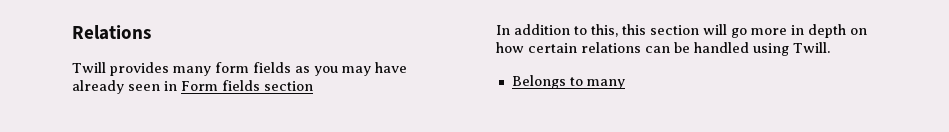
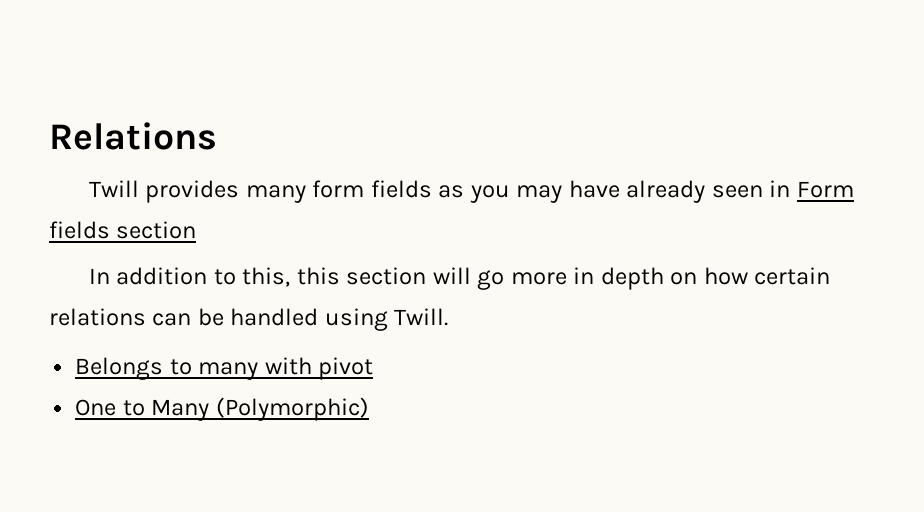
(625, 84) none -> [264,357,374,380] [75,397,369,421] with pivot // One to Many (Polymorphic)

